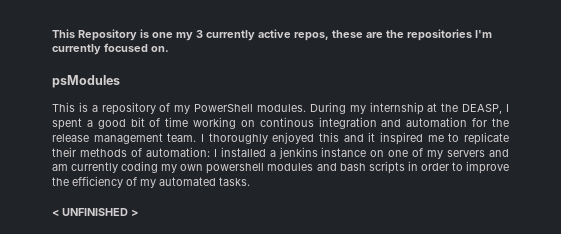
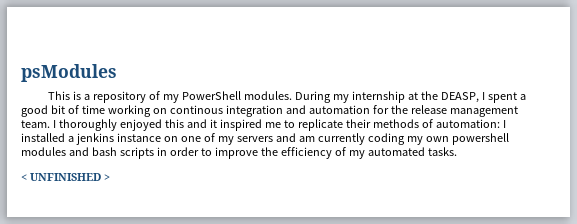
[52,29,492,41] [52,43,169,55] This Repository is one my 3 currently active repos, these are the repositories I'm currently focused on. // -> (21, 73) none

